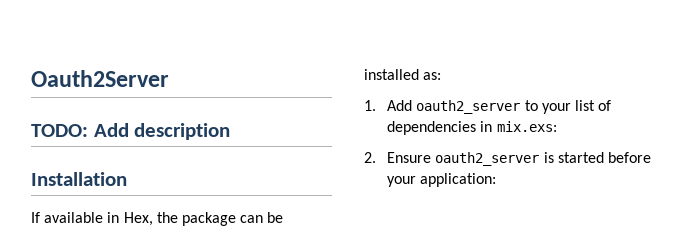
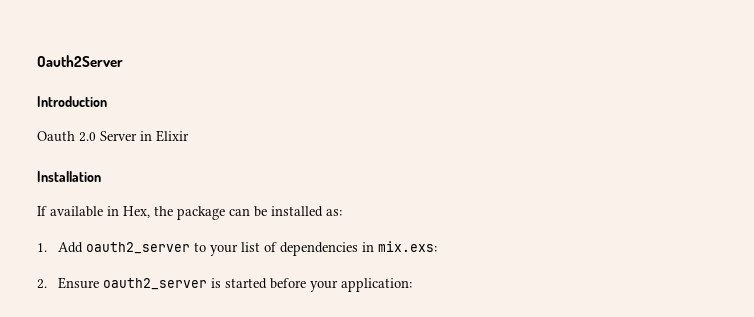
[31,123,231,140] TODO: Add description -> [37,96,107,107] [37,130,189,142] Introduction // Oauth 2.0 Server in Elixir

